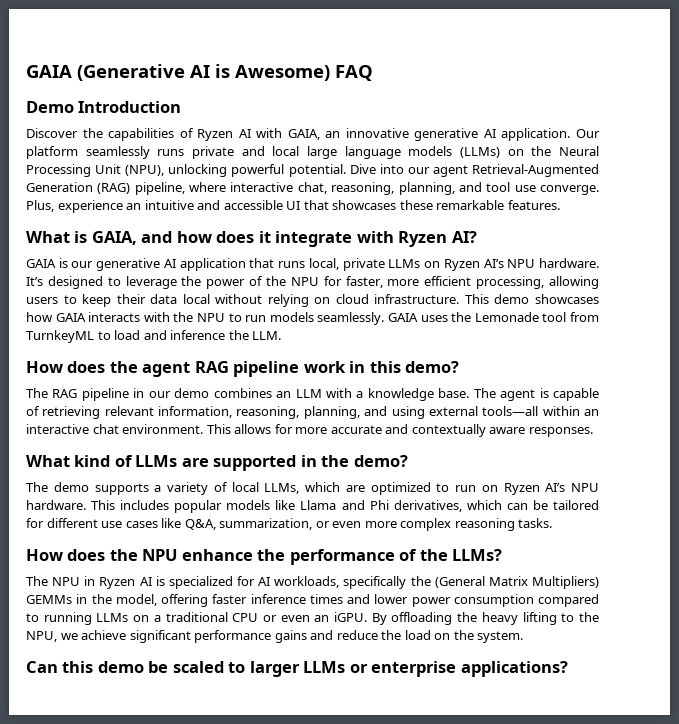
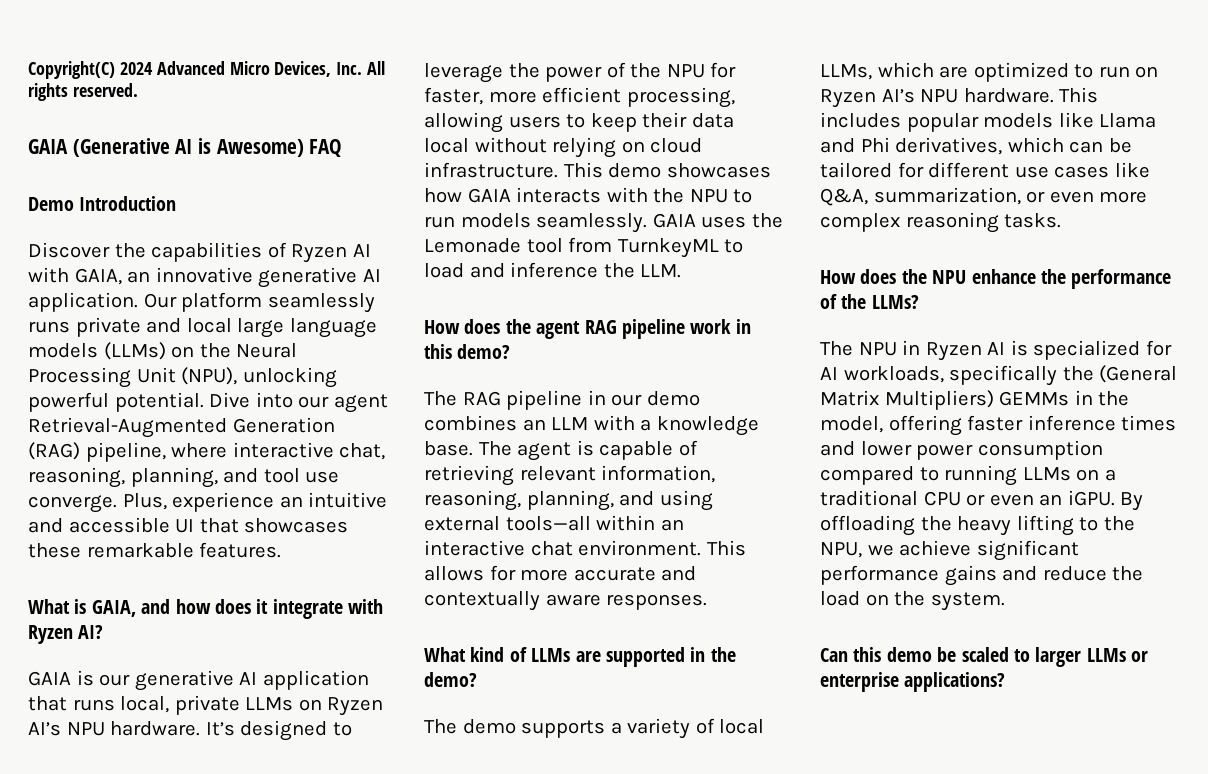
(26, 71) none -> [28,61,386,79] [28,83,138,101] Copyright(C) 2024 Advanced Micro Devices, Inc. All rights reserved. //

